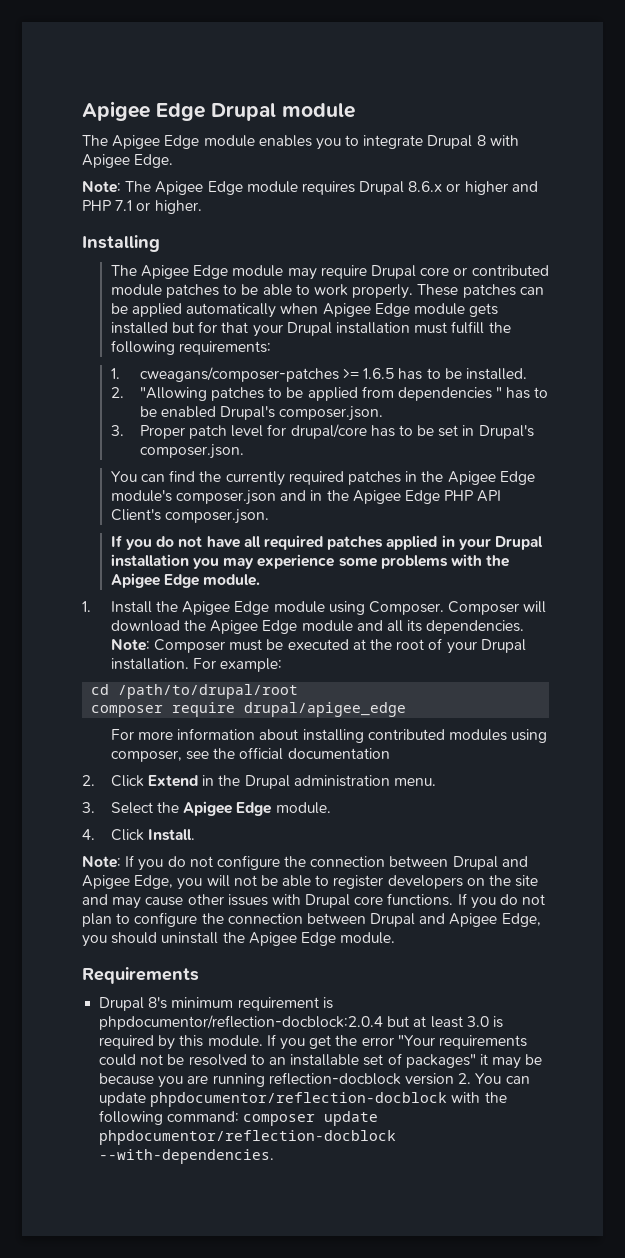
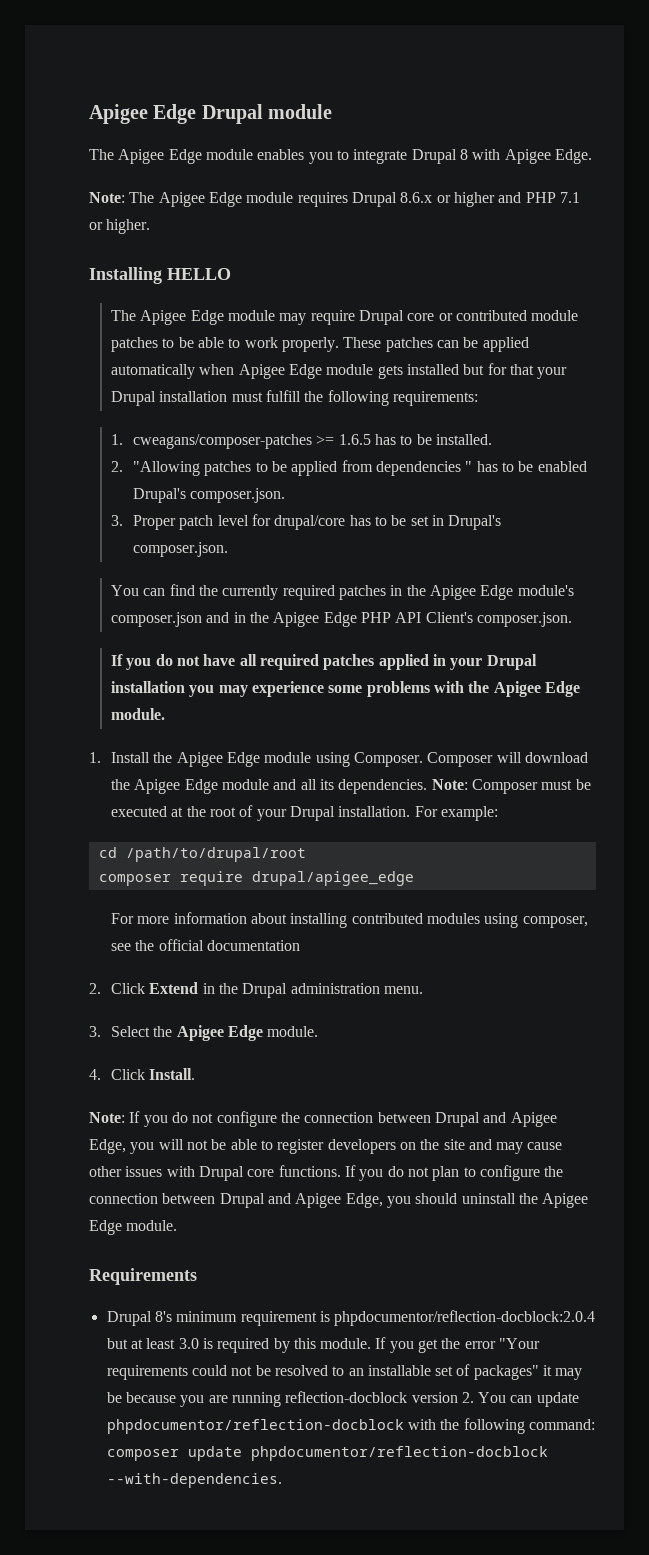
(160, 243) none -> [167,268,231,280] HELLO

